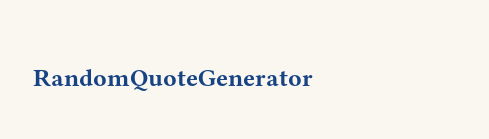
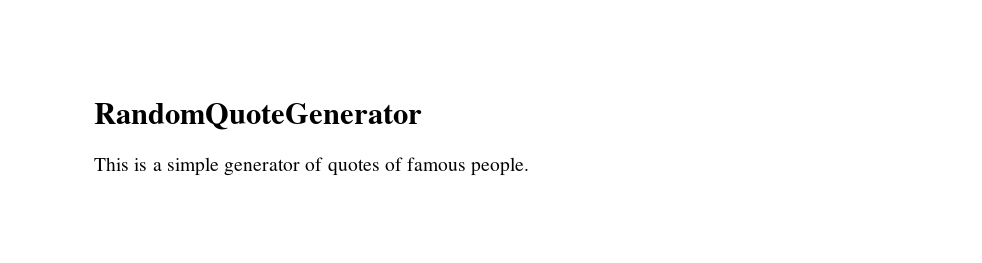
(313, 80) none -> [94,157,530,176] // This is a simple generator of quotes of famous people.

